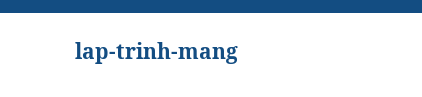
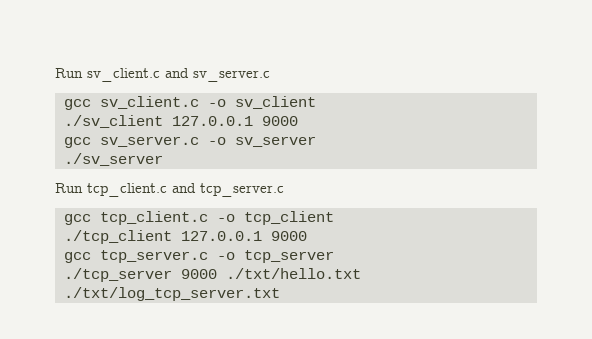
[75,42,238,64] lap-trinh-mang -> [55,68,270,82] [64,96,316,110] [64,115,298,128] [64,136,316,148] [64,153,163,166] [55,183,284,197] [64,211,334,225] [64,230,307,244] [64,250,334,263] [64,268,361,282] [64,287,280,301] Run sv_client.c and sv_server.c // gcc sv_client.c -o sv_client // ./sv_client 127.0.0.1 9000 // gcc sv_server.c -o sv_server // ./sv_server // Run tcp_client.c and tcp_server.c // gcc tcp_client.c -o tcp_client // ./tcp_client 127.0.0.1 9000 // gcc tcp_server.c -o tcp_server // ./tcp_server 9000 ./txt/hello.txt ./txt/log_tcp_server.txt

